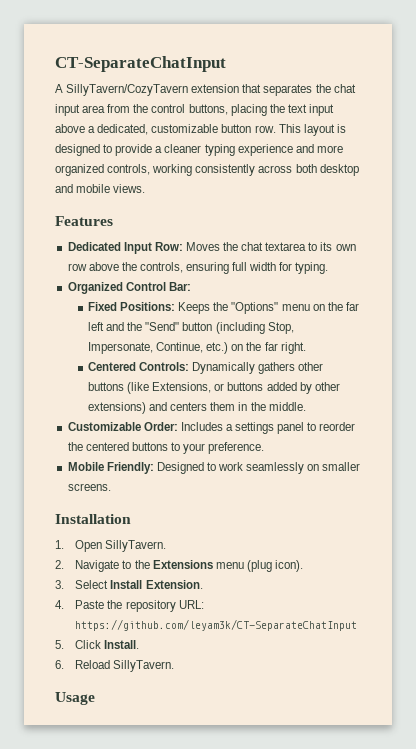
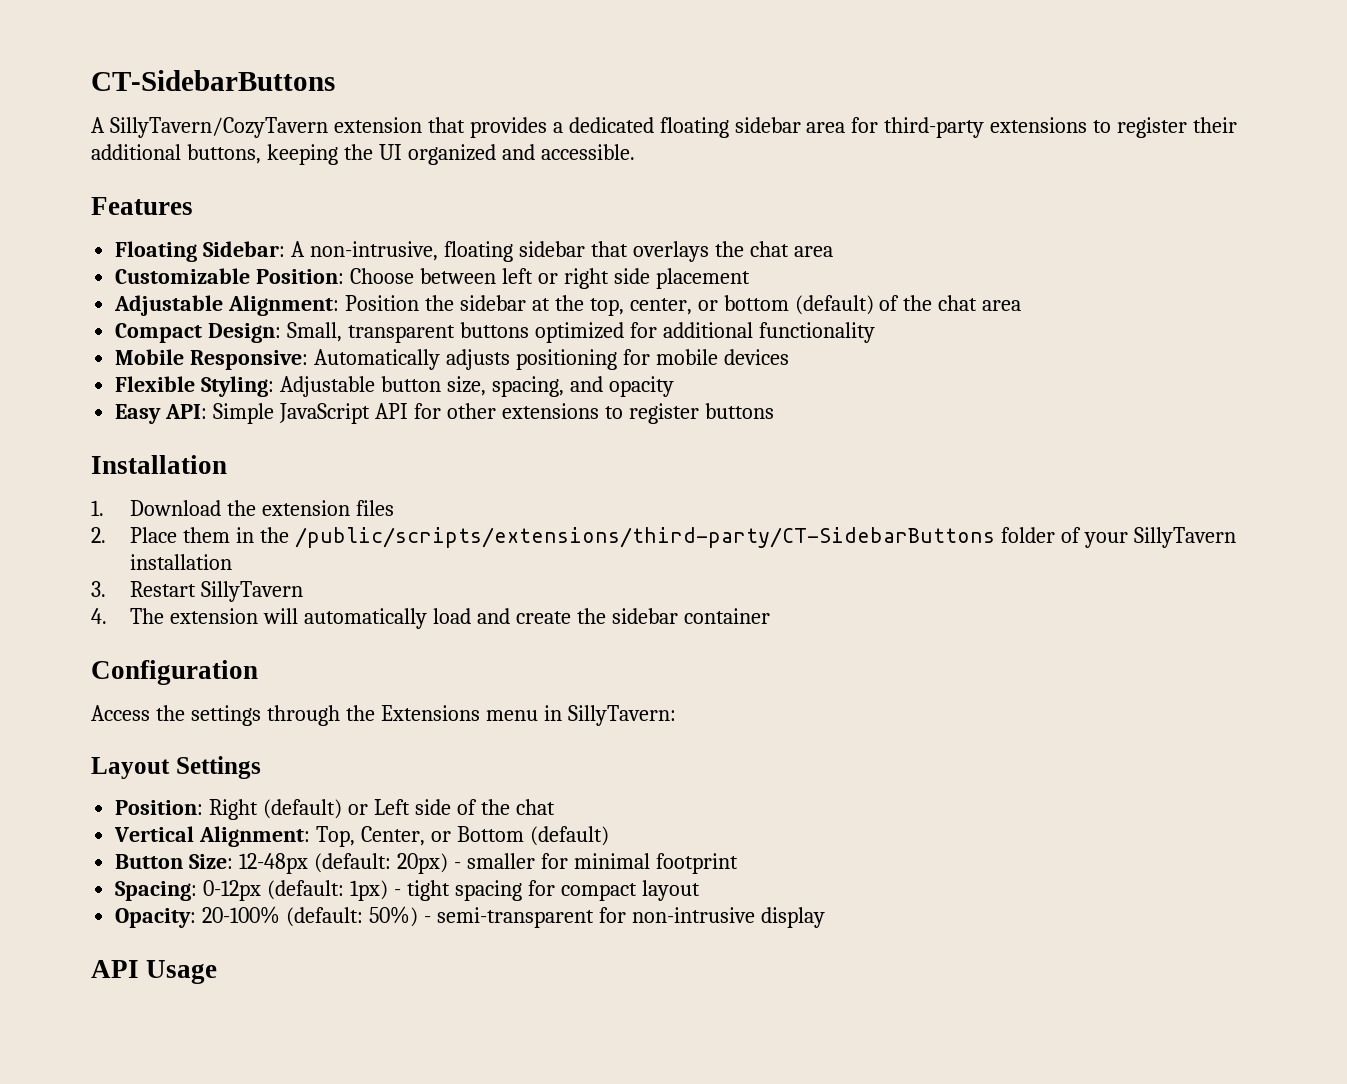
[55,56,226,72] CT-SeparateChatInput -> [91,70,335,91] CT-SidebarButtons
[263,84,356,96] [55,104,334,116] [55,124,346,136] [55,144,343,156] [55,164,359,176] [55,184,146,193] [55,216,113,226] [67,242,356,254] [67,262,329,274] [67,282,191,294] [88,302,359,314] [88,322,294,334] [88,342,306,354] [88,362,324,374] [88,382,340,394] [88,402,306,414] [67,422,356,434] [67,442,265,454] [67,462,361,474] [67,483,111,491] [55,514,131,524] [55,540,167,552] [55,560,303,572] [55,580,203,589] [55,600,204,612] [75,619,358,631] [55,640,140,649] [55,660,175,672] separates the chat input area from the control buttons, placing the text input above a dedicated, customizable button row. This layout is designed to provide a cleaner typing experience and more organized controls, working consistently across both desktop and mobile views. // Features // Dedicated Input Row: Moves the chat textarea to its own row above the controls, ensuring full width for typing. // Organized Control Bar: // Fixed Positions: Keeps the "Options" menu on the far left and the "Send" button (including Stop, Impersonate, Continue, etc.) on the far right. // Centered Controls: Dynamically gathers other buttons (like Extensions, or buttons added by other extensions) and centers them in the middle. // Customizable Order: Includes a settings panel to reorder the centered buttons to your preference. // Mobile Friendly: Designed to work seamlessly on smaller screens. // Installation // 1. Open SillyTavern. // 2. Navigate to the Extensions menu (plug icon). // 3. Select Install Extension. // 4. Paste the repository URL: https://github.com/leyam3k/CT-SeparateChatInput // 5. Click Install. // 6. Reload SillyTavern. // -> [469,117,1238,138] [91,144,635,165] [91,197,193,215] [115,241,833,262] [115,268,750,289] [114,295,1022,316] [115,322,875,343] [115,349,789,370] [115,376,674,397] [115,403,774,424] [91,455,227,474] [91,500,395,516] [91,527,1236,548] [130,554,233,570] [91,581,304,602] [91,608,770,629] [91,660,258,685] [91,705,676,726] [91,756,261,779] [115,799,555,820] [114,826,609,847] [115,853,738,874] [115,880,700,901] [115,906,825,928] [91,960,139,978] provides a dedicated floating sidebar area for third-party extensions to register their additional buttons, keeping the UI organized and accessible. // Features // Floating Sidebar: A non-intrusive, floating sidebar that overlays the chat area // Customizable Position: Choose between left or right side placement // Adjustable Alignment: Position the sidebar at the top, center, or bottom (default) of the chat area // Compact Design: Small, transparent buttons optimized for additional functionality // Mobile Responsive: Automatically adjusts positioning for mobile devices // Flexible Styling: Adjustable button size, spacing, and opacity // Easy API: Simple JavaScript API for other extensions to register buttons // Installation // 1. Download the extension files // 2. Place them in the /public/scripts/extensions/third-party/CT-SidebarButtons folder of your SillyTavern installation // 3. Restart SillyTavern // 4. The extension will automatically load and create the sidebar container // Configuration // Access the settings through the Extensions menu in SillyTavern: // Layout Settings // Position: Right (default) or Left side of the chat // Vertical Alignment: Top, Center, or Bottom (default) // Button Size: 12-48px (default: 20px) - smaller for minimal footprint // Spacing: 0-12px (default: 1px) - tight spacing for compact layout // Opacity: 20-100% (default: 50%) - semi-transparent for non-intrusive display // API

